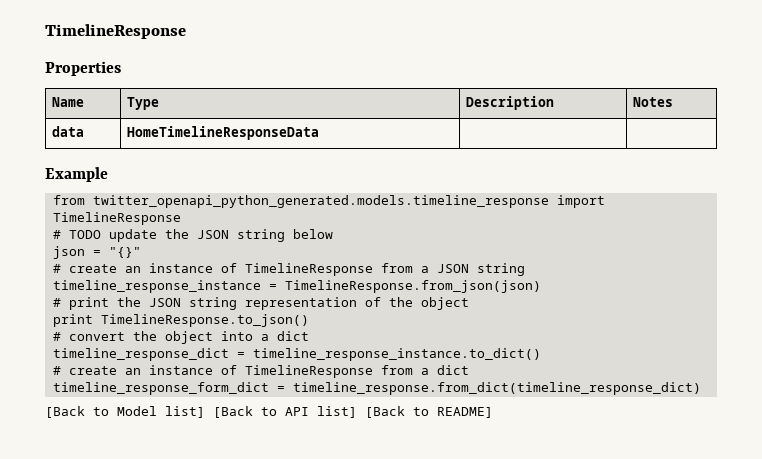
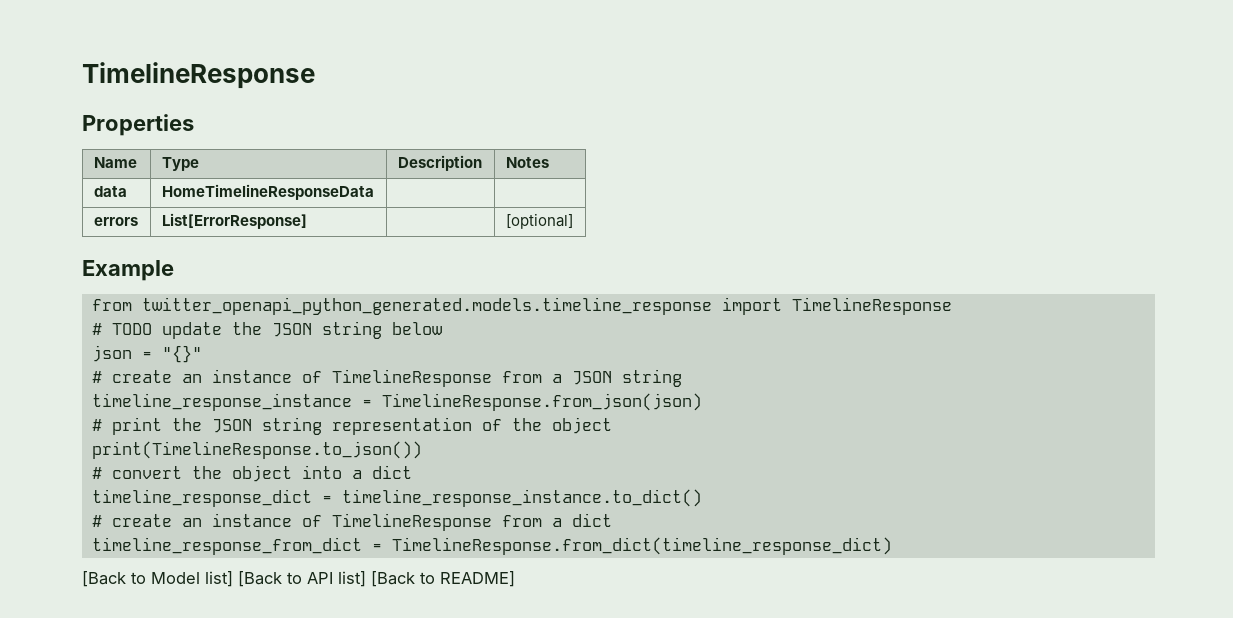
(319, 133) none -> [93,217,138,226] [161,213,307,229] [505,213,573,229] // errors | List[ErrorResponse] | | [optional]
[52,314,309,327] print TimelineResponse.to_json() -> [91,441,422,459] print(TimelineResponse.to_json())
[52,382,701,395] timeline_response_form_dict = timeline_response.from_dict(timeline_response_dict) -> [91,537,892,555] timeline_response_from_dict = TimelineResponse.from_dict(timeline_response_dict)

